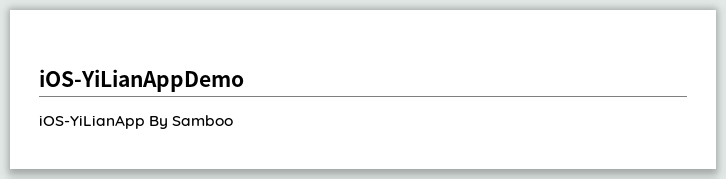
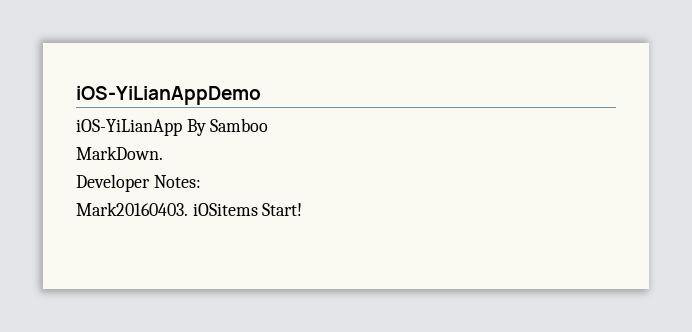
(234, 120) none -> [76,146,163,160] [76,174,201,192] [76,202,303,216] // MarkDown. // Developer Notes: // Mark20160403. iOSitems Start!

